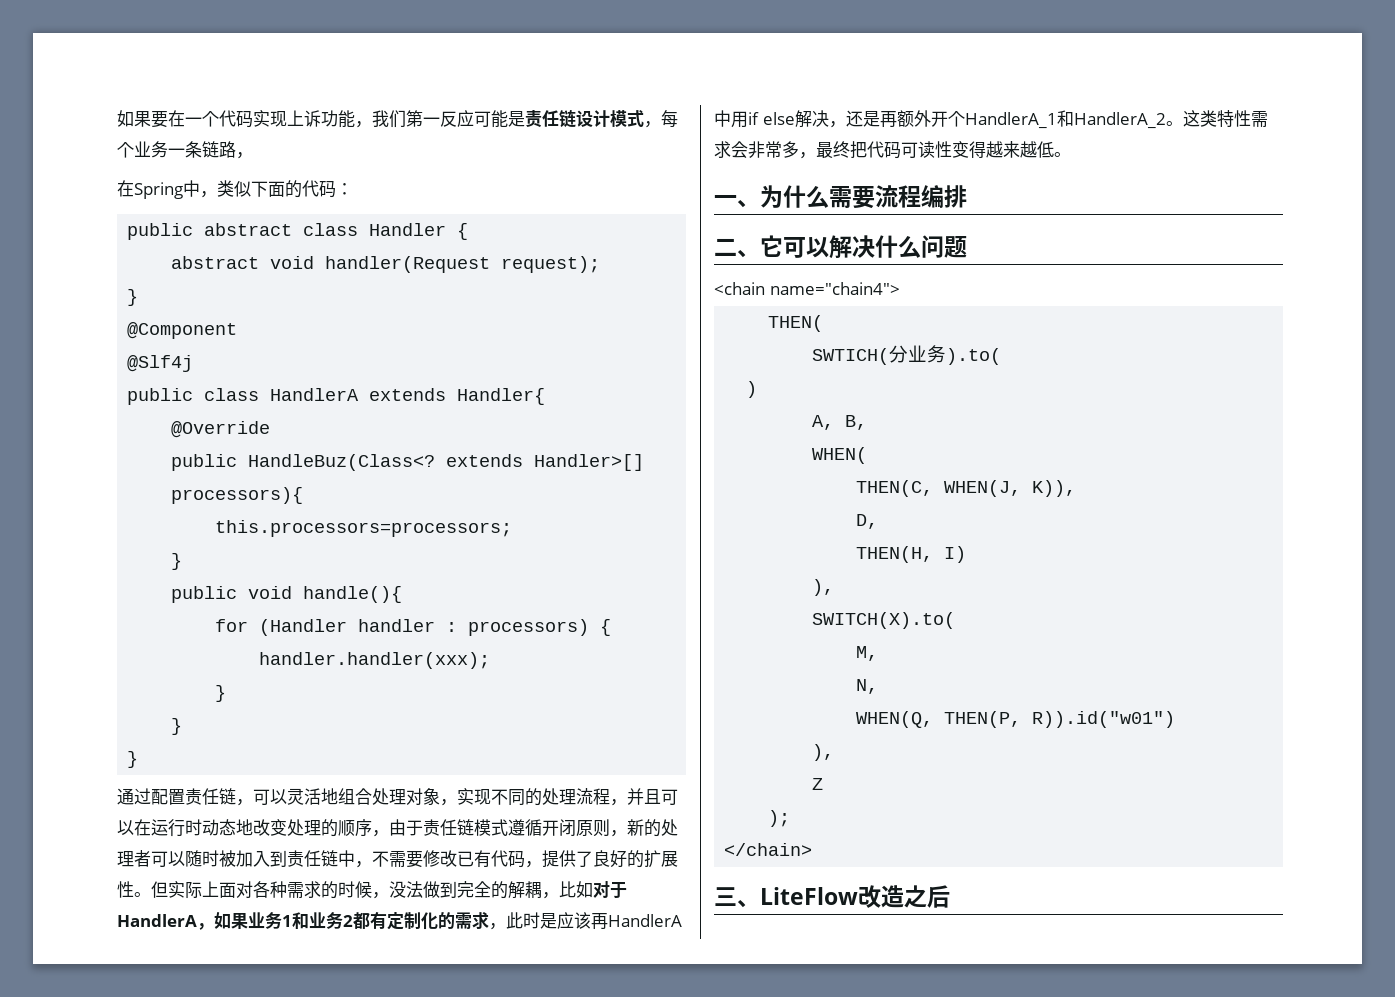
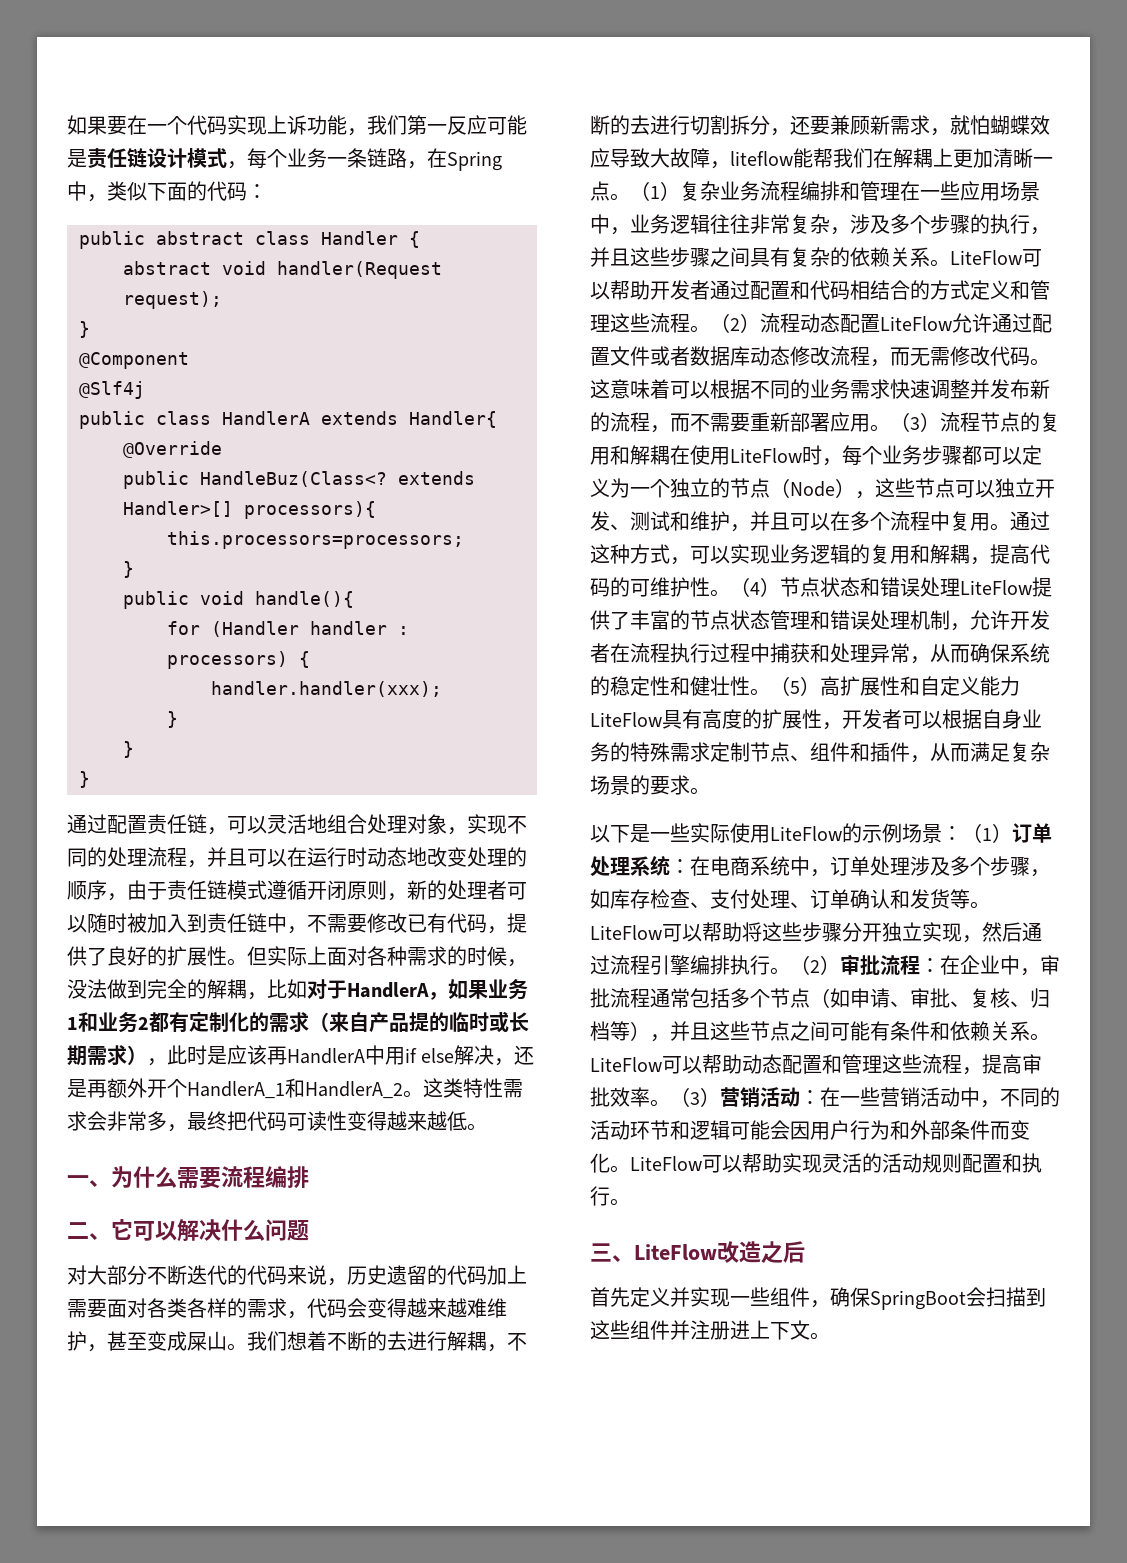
(253, 155) // -> (427, 165) none
(489, 920) none -> [309,1011,529,1033] [67,1045,147,1066] （来自产品提的临时或长期需求）
[714,282,900,295] [768,315,824,332] [812,345,1002,365] [746,381,758,398] [812,415,868,430] [812,447,868,464] [856,480,1077,497] [856,514,879,529] [856,546,967,563] [812,579,835,596] [812,612,956,629] [856,646,879,661] [856,679,879,694] [856,711,1176,728] [812,744,835,761] [812,778,824,790] [768,810,791,827] [724,843,813,856] [714,885,950,908] <chain name="chain4"> // THEN( // SWTICH(分业务).to( // ) // A, B, // WHEN( // THEN(C, WHEN(J, K)), // D, // THEN(H, I) // ), // SWITCH(X).to( // M, // N, // WHEN(Q, THEN(P, R)).id("w01") // ), // Z // ); // </chain> // 三、LiteFlow改造之后 -> [67,1265,527,1286] [67,1298,507,1319] [67,1331,527,1352] [590,115,1050,136] [590,148,1053,169] [590,181,1040,201] [590,214,1050,235] [590,247,1042,267] [590,280,1050,300] [590,313,1052,333] [590,346,1050,367] [590,379,1050,399] [590,412,1060,433] [590,445,1042,466] [590,478,1055,499] [590,511,1050,532] [590,544,1050,565] [590,577,1052,597] [590,610,1050,631] [590,643,1050,664] [590,676,1020,696] [590,709,1042,730] [590,742,1050,763] [590,775,710,795] [590,823,1052,843] [590,855,1050,877] [590,889,990,909] [590,922,1042,943] [590,954,1060,976] [590,988,1050,1008] [590,1021,1050,1042] [590,1054,1042,1075] [590,1087,1060,1108] [590,1120,1030,1140] [590,1153,1042,1173] [590,1186,630,1206] [590,1241,805,1263] [590,1287,1046,1310] [590,1320,830,1340] 对大部分不断迭代的代码来说，历史遗留的代码加上需要面对各类各样的需求，代码会变得越来越难维护，甚至变成屎山。我们想着不断的去进行解耦，不断的去进行切割拆分，还要兼顾新需求，就怕蝴蝶效应导致大故障，liteflow能帮我们在解耦上更加清晰一点。（1）复杂业务流程编排和管理在一些应用场景中，业务逻辑往往非常复杂，涉及多个步骤的执行，并且这些步骤之间具有复杂的依赖关系。LiteFlow可以帮助开发者通过配置和代码相结合的方式定义和管理这些流程。（2）流程动态配置LiteFlow允许通过配置文件或者数据库动态修改流程，而无需修改代码。这意味着可以根据不同的业务需求快速调整并发布新的流程，而不需要重新部署应用。（3）流程节点的复用和解耦在使用LiteFlow时，每个业务步骤都可以定义为一个独立的节点（Node），这些节点可以独立开发、测试和维护，并且可以在多个流程中复用。通过这种方式，可以实现业务逻辑的复用和解耦，提高代码的可维护性。（4）节点状态和错误处理LiteFlow提供了丰富的节点状态管理和错误处理机制，允许开发者在流程执行过程中捕获和处理异常，从而确保系统的稳定性和健壮性。（5）高扩展性和自定义能力LiteFlow具有高度的扩展性，开发者可以根据自身业务的特殊需求定制节点、组件和插件，从而满足复杂场景的要求。 // 以下是一些实际使用LiteFlow的示例场景：（1）订单处理系统：在电商系统中，订单处理涉及多个步骤，如库存检查、支付处理、订单确认和发货等。LiteFlow可以帮助将这些步骤分开独立实现，然后通过流程引擎编排执行。（2）审批流程：在企业中，审批流程通常包括多个节点（如申请、审批、复核、归档等），并且这些节点之间可能有条件和依赖关系。LiteFlow可以帮助动态配置和管理这些流程，提高审批效率。（3）营销活动：在一些营销活动中，不同的活动环节和逻辑可能会因用户行为和外部条件而变化。LiteFlow可以帮助实现灵活的活动规则配置和执行。 // 三、LiteFlow改造之后 // 首先定义并实现一些组件，确保SpringBoot会扫描到这些组件并注册进上下文。

